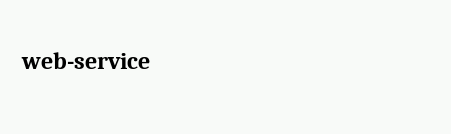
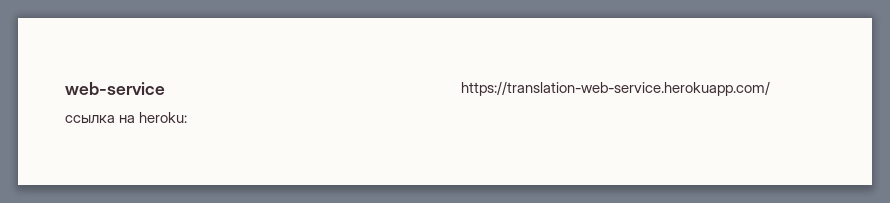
(150, 60) none -> [65,112,188,123] [461,81,770,96] // ссылка на heroku: https://translation-web-service.herokuapp.com/

